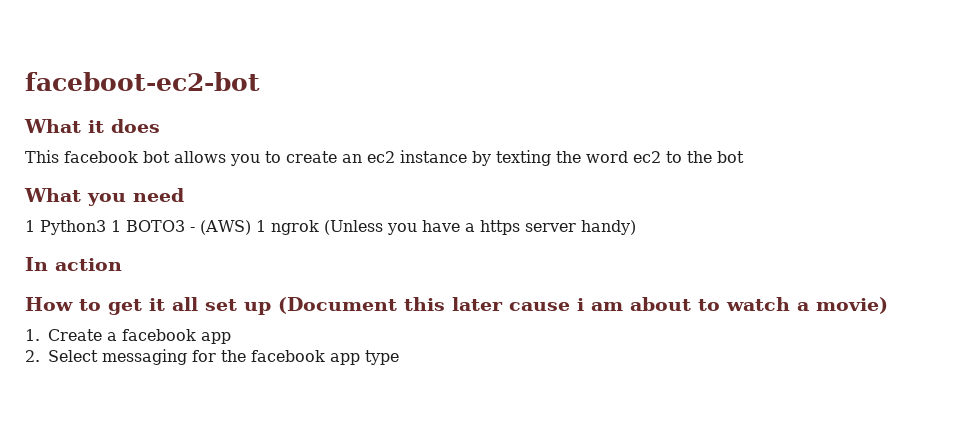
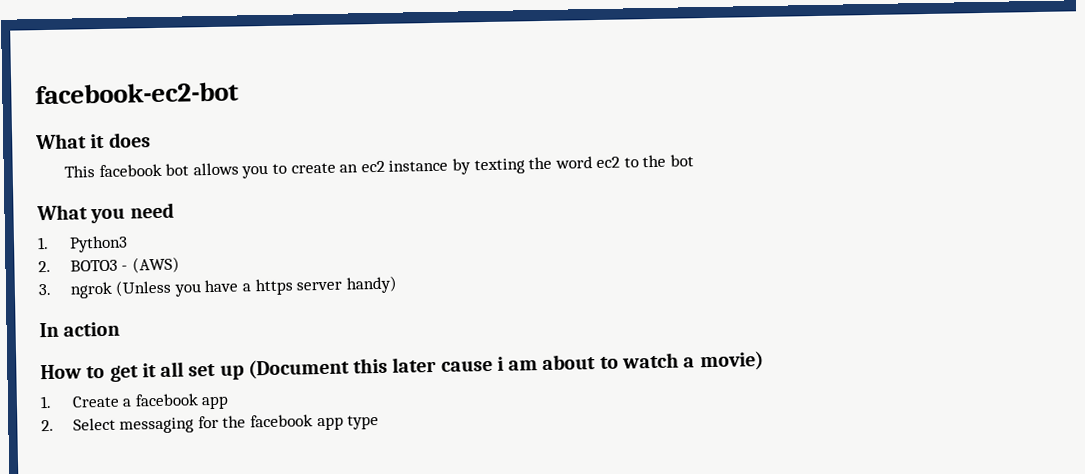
[25,72,260,91] faceboot-ec2-bot -> [35,81,239,105] facebook-ec2-bot
[25,220,35,232] 1 -> [37,236,49,250] 1.
[111,220,121,232] 1 -> [38,260,51,273] // 2.
[256,220,266,232] 1 -> [38,283,51,296] // 3.

